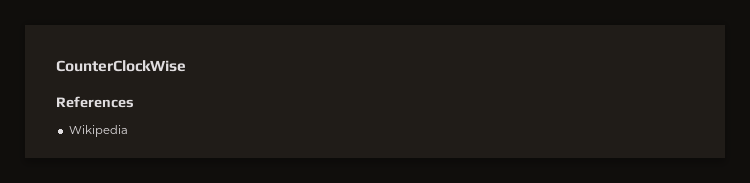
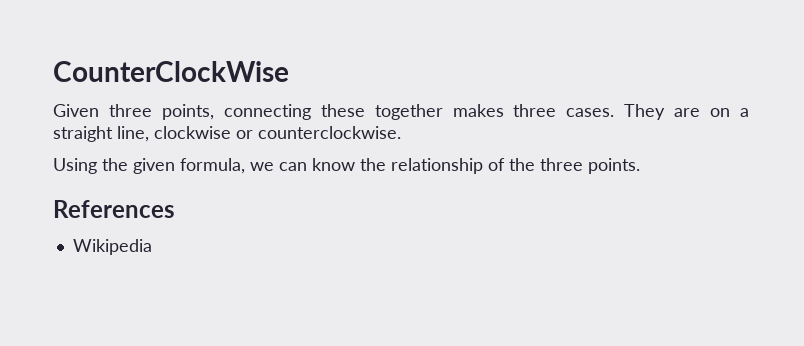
(186, 66) none -> [53,104,749,120] [53,126,401,142] [53,158,640,174] // Given three points, connecting these together makes three cases. They are on a straight line, clockwise or counterclockwise. // Using the given formula, we can know the relationship of the three points.

